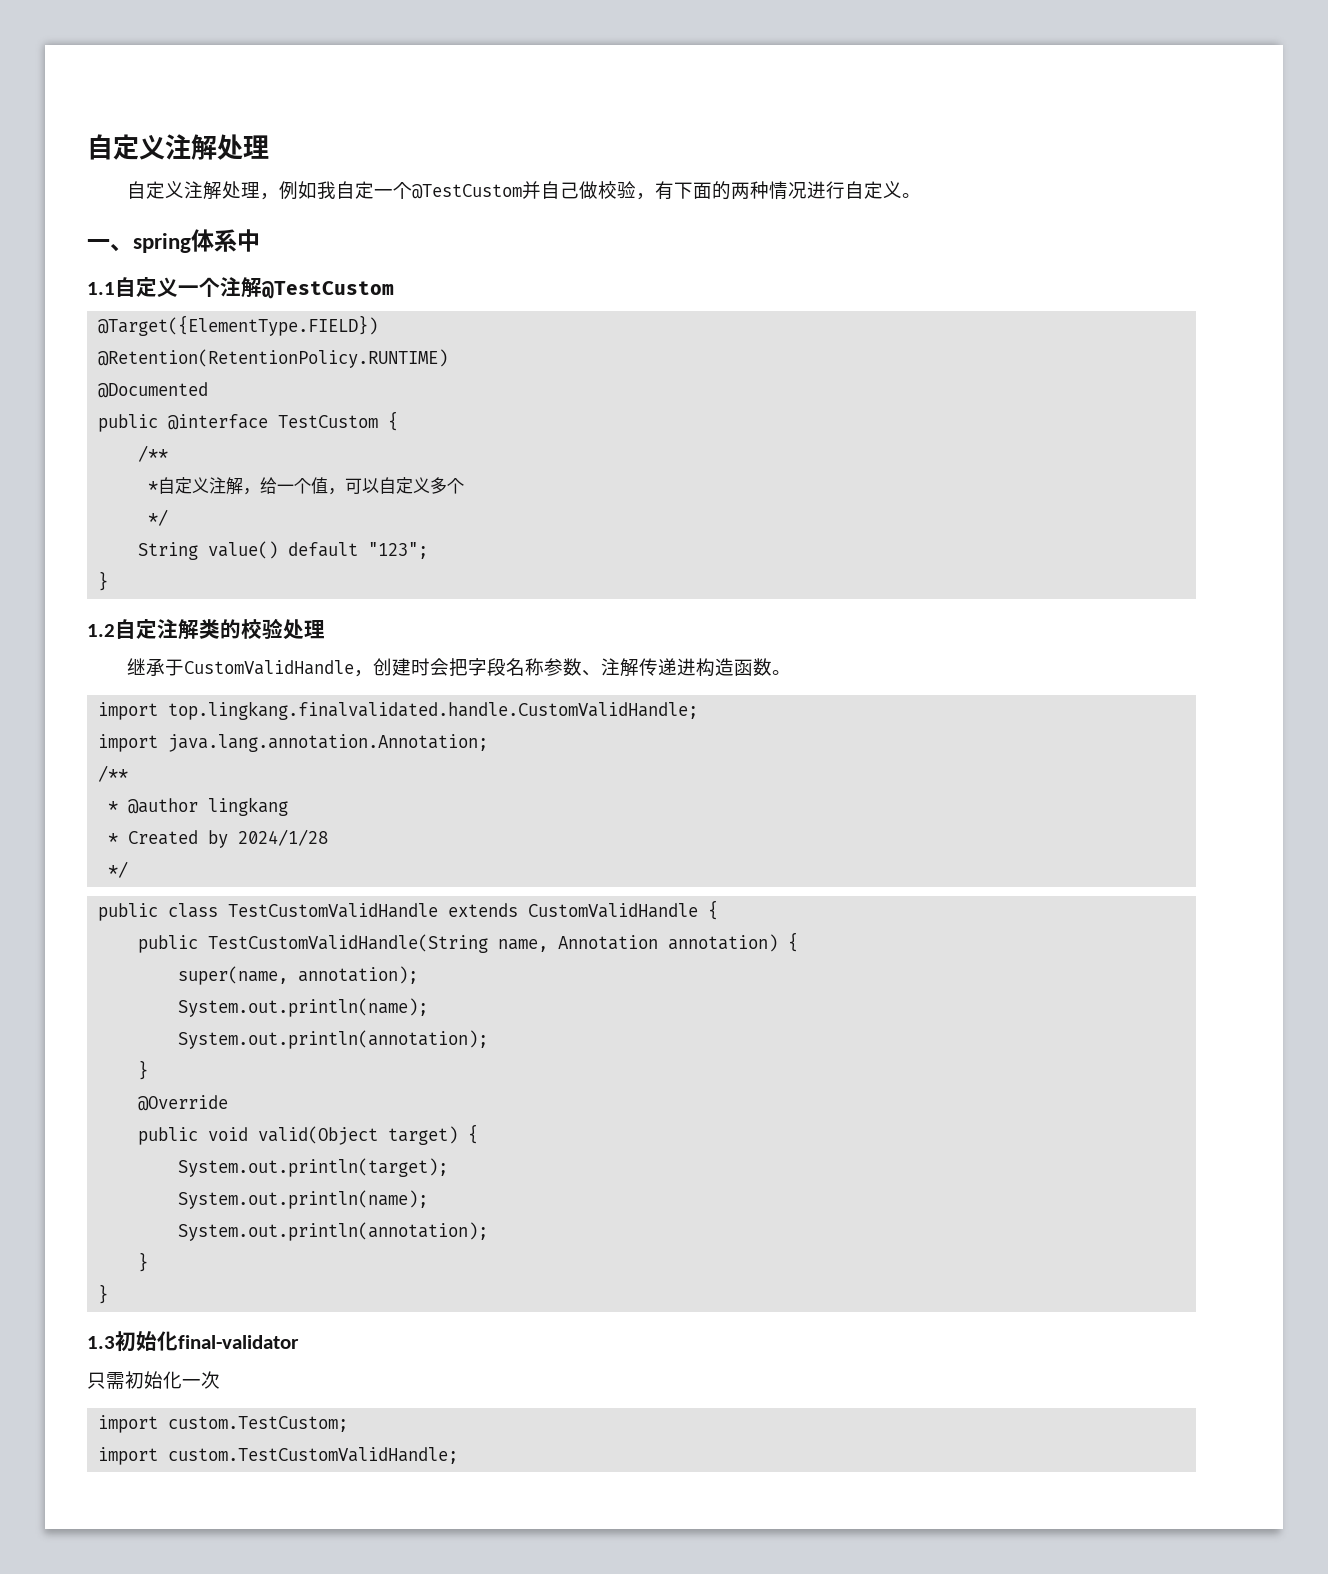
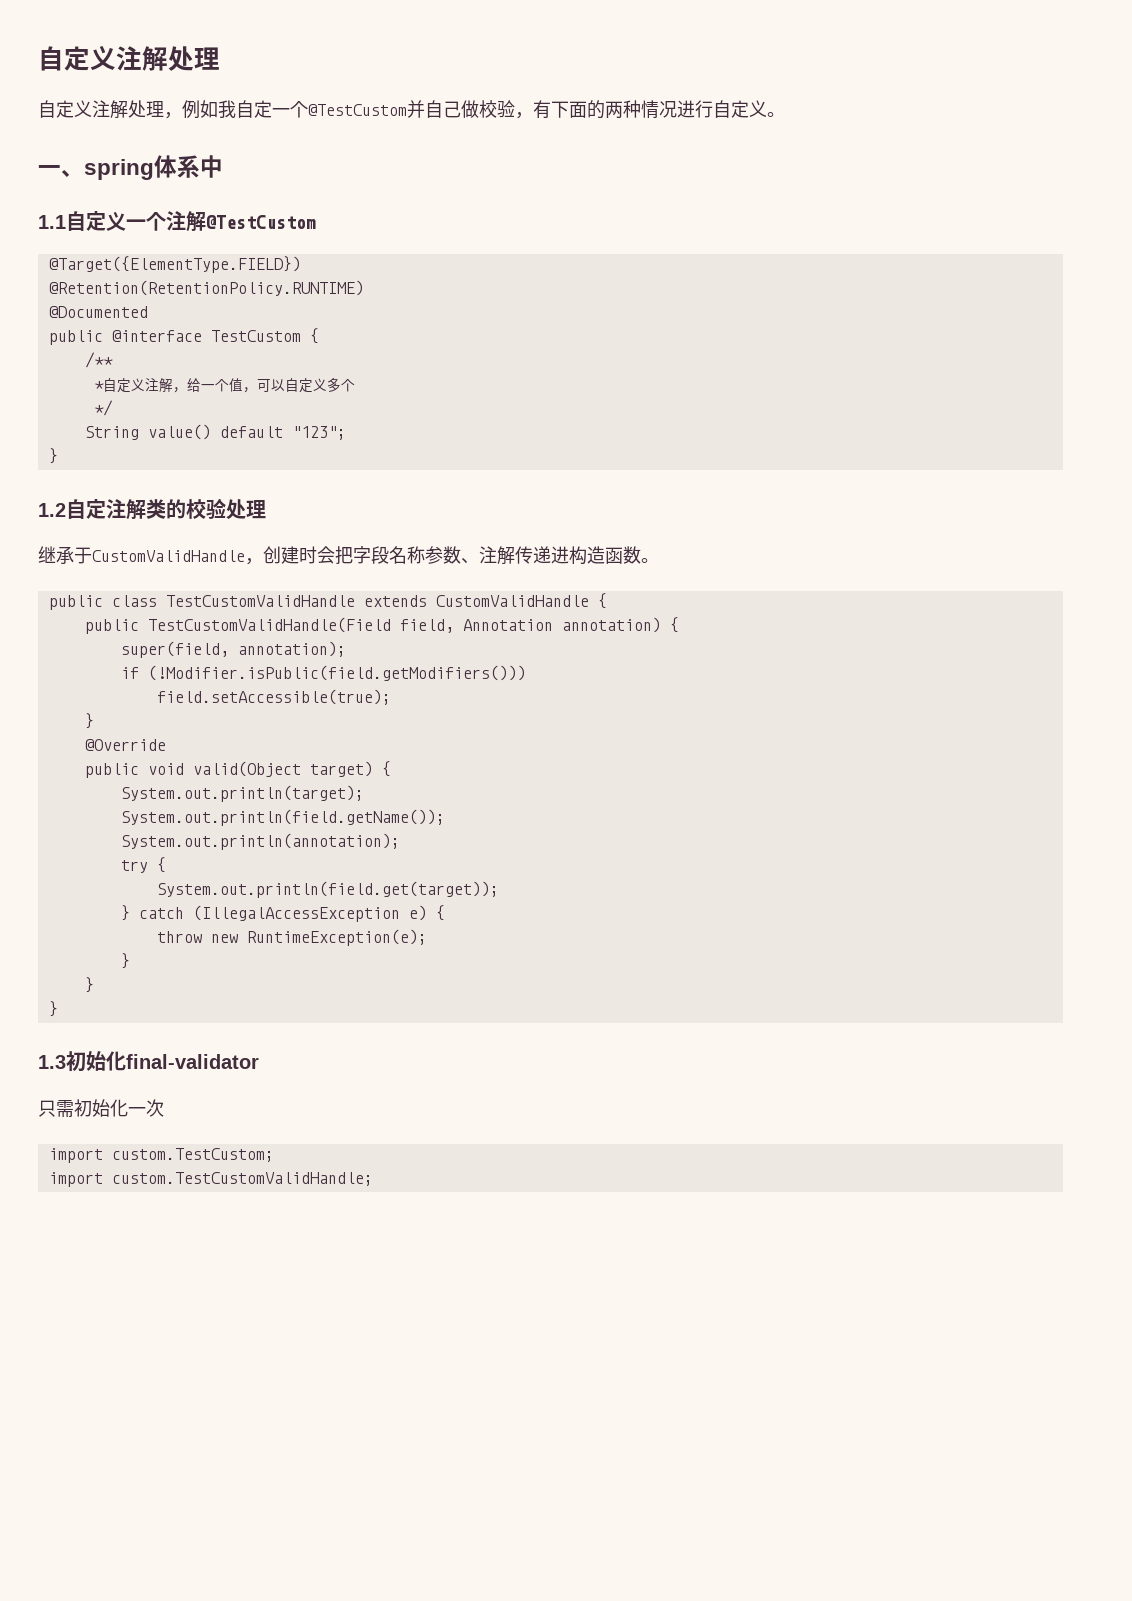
[98,701,699,720] [98,734,489,752] [98,765,129,782] [108,797,289,816] [108,829,329,848] [108,861,129,878] // import top.lingkang.finalvalidated.handle.CustomValidHandle; // import java.lang.annotation.Annotation; // /** // * @author lingkang // * Created by 2024/1/28 // */ -> (659, 560) none
[208,934,549,953] TestCustomValidHandle(String name, -> [147,617,454,633] TestCustomValidHandle(Field field,
[178,966,289,985] super(name, -> [120,641,229,658] super(field,
[178,998,429,1017] [178,1030,489,1049] System.out.println(name); // System.out.println(annotation); -> [120,665,526,681] [156,689,391,705] if (!Modifier.isPublic(field.getModifiers())) // field.setAccessible(true);
[178,1190,429,1209] [178,1222,489,1241] System.out.println(name); // System.out.println(annotation); -> [120,809,445,826] [120,833,400,850] [120,857,166,873] [156,881,499,898] [120,905,445,922] [156,929,427,946] [120,953,130,969] System.out.println(field.getName()); // System.out.println(annotation); // try { // System.out.println(field.get(target)); // } catch (IllegalAccessException e) { // throw new RuntimeException(e); // }

